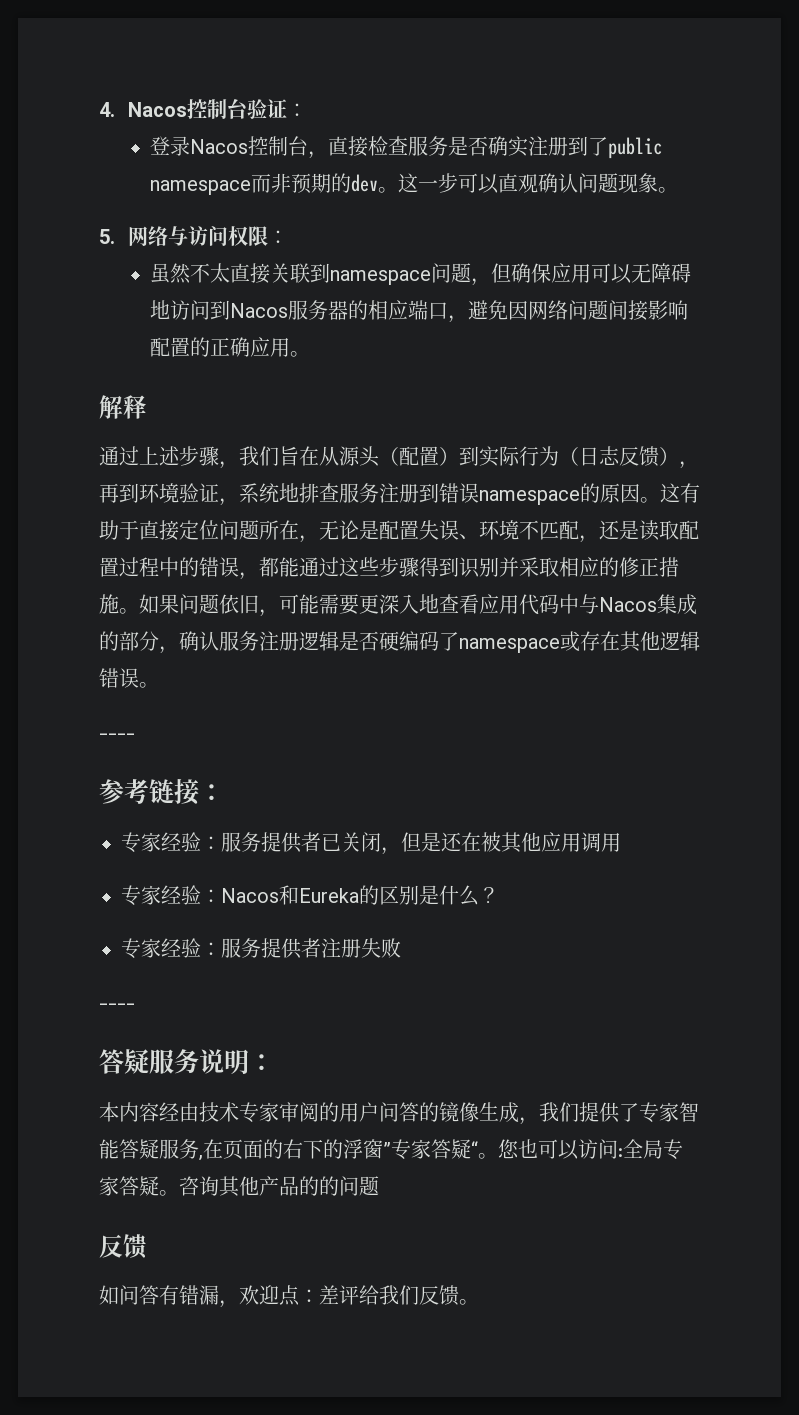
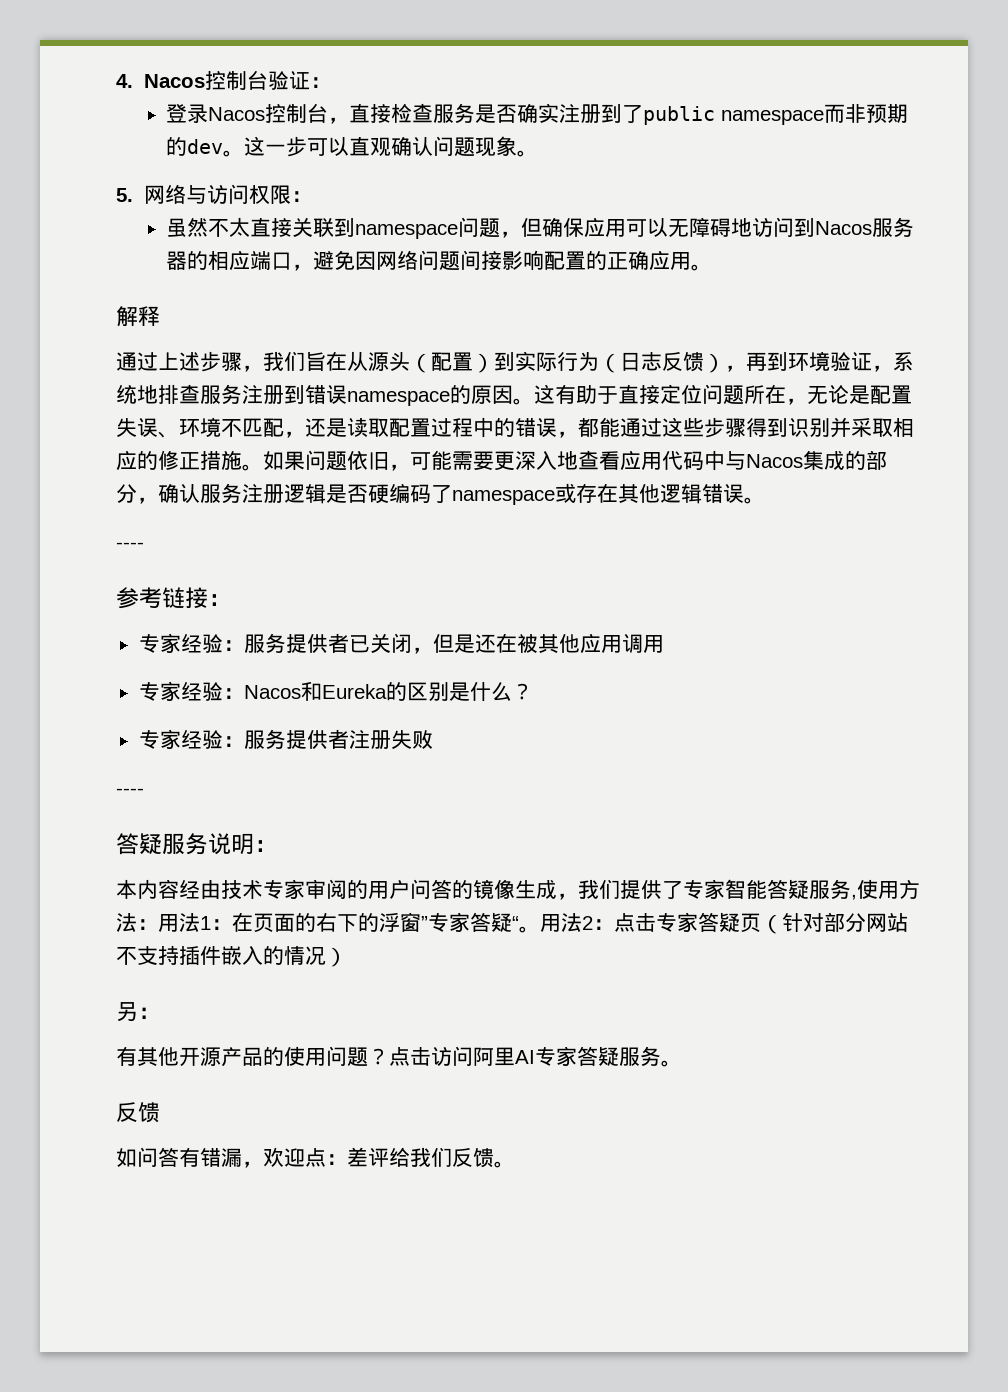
(203, 1158) none -> [857,879,920,899] [116,913,232,932] 使用方法：用法1：
[498,1139,683,1160] [99,1176,379,1197] 您也可以访问:全局专家答疑。咨询其他产品的的问题 -> [540,912,908,934] [116,945,347,967] [116,1002,160,1022] [116,1046,682,1067] 用法2：点击专家答疑页（针对部分网站不支持插件嵌入的情况） // 另： // 有其他开源产品的使用问题？点击访问阿里AI专家答疑服务。

